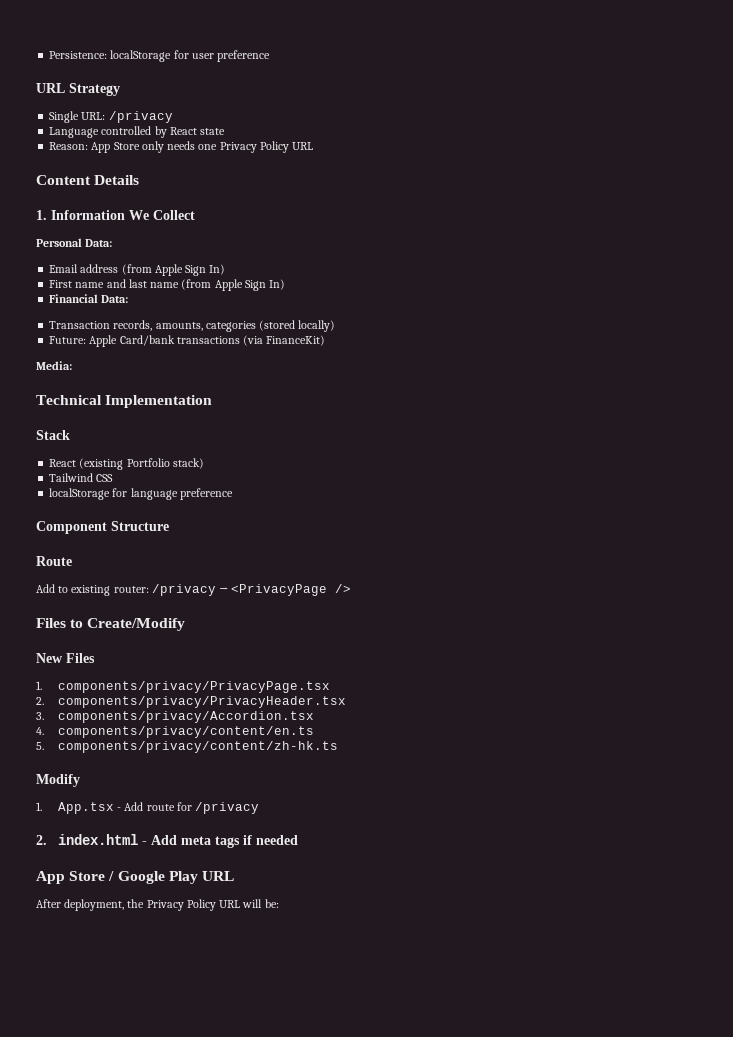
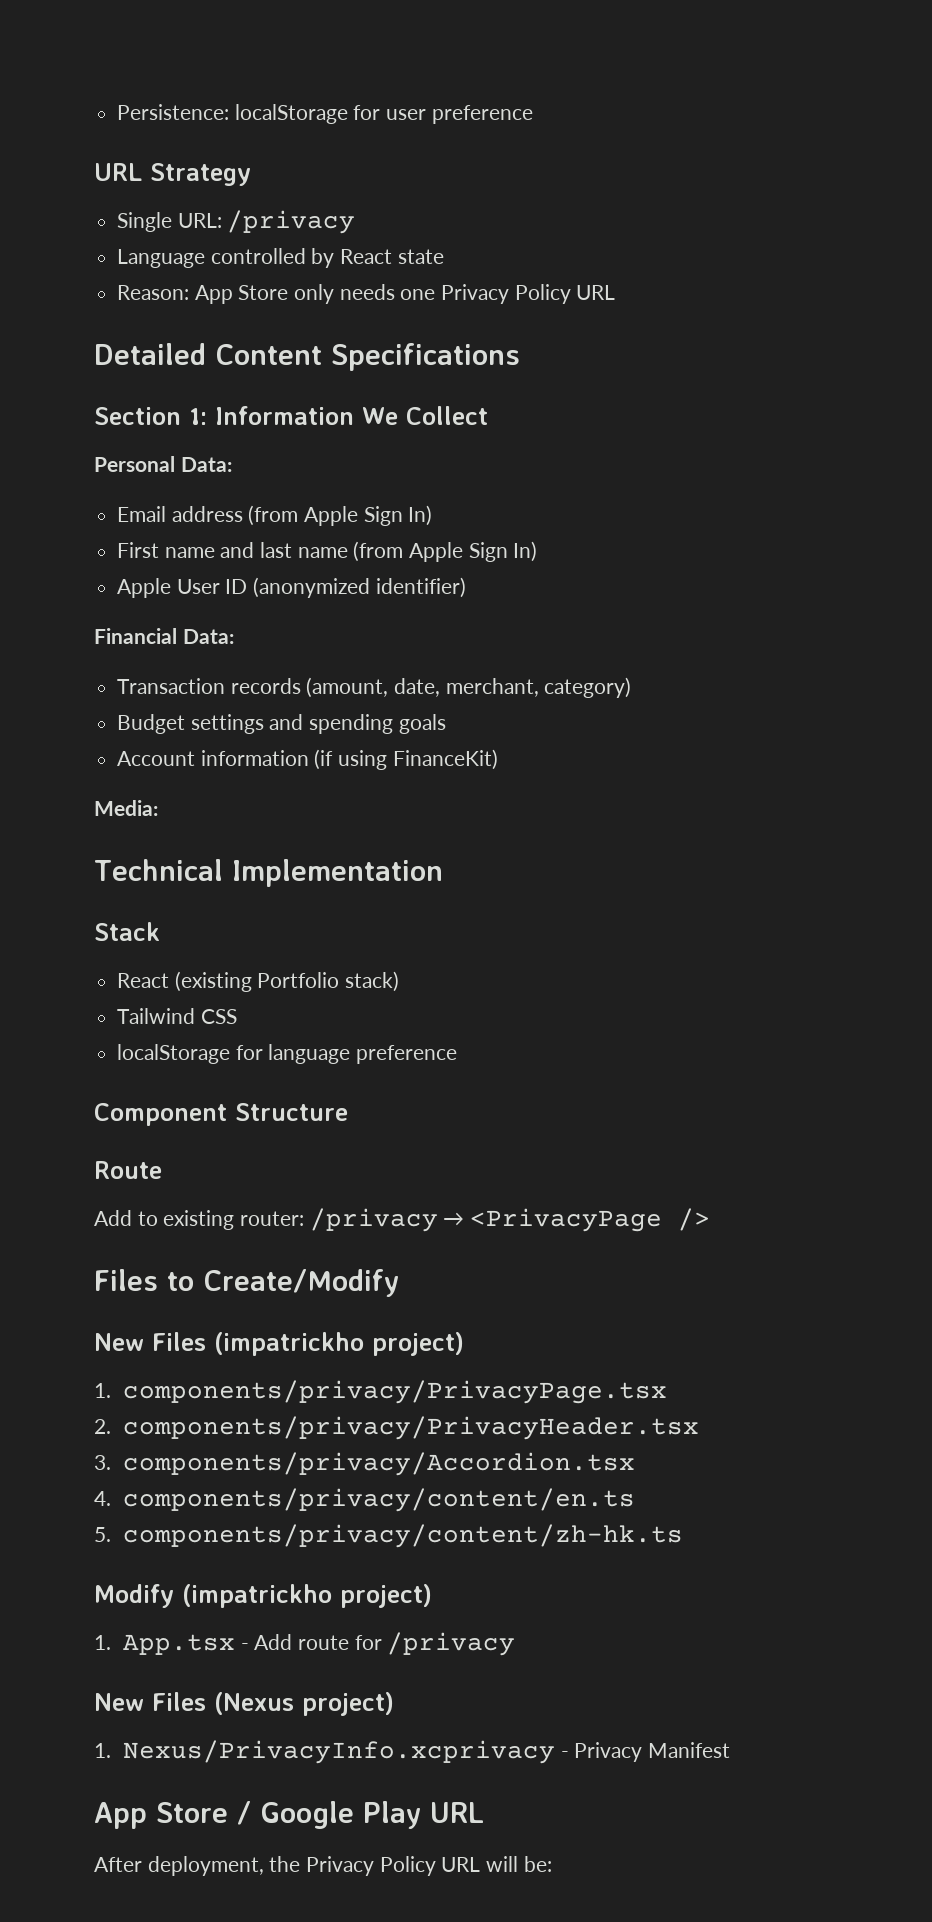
[36,175,140,185] [36,210,47,220] Content Details // 1. -> [94,343,520,371] [94,407,207,425] Detailed Content Specifications // Section 1:
[49,294,129,303] [49,320,336,332] [49,335,264,347] Financial Data: // Transaction records, amounts, categories (stored locally) // Future: Apple Card/bank transactions (via -> [117,577,466,598] [94,628,234,644] [117,677,632,698] [117,714,446,734] [117,749,388,770] Apple User ID (anonymized identifier) // Financial Data: // Transaction records (amount, date, merchant, category) // Budget settings and spending goals // Account information (if using
(95, 658) none -> [214,1332,464,1356] (impatrickho project)
(80, 780) none -> [182,1584,432,1608] (impatrickho project)
[36,834,298,848] 2. index.html - Add meta tags if needed -> [94,1692,394,1716] [94,1740,730,1764] New Files (Nexus project) // 1. Nexus/PrivacyInfo.xcprivacy - Privacy Manifest

